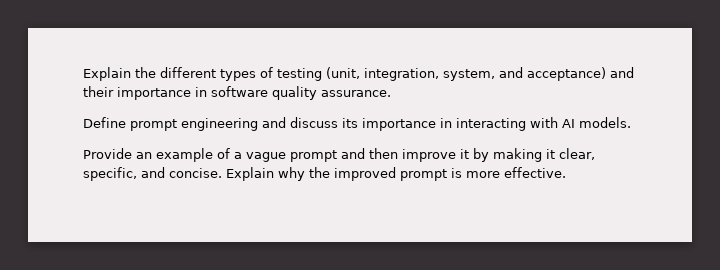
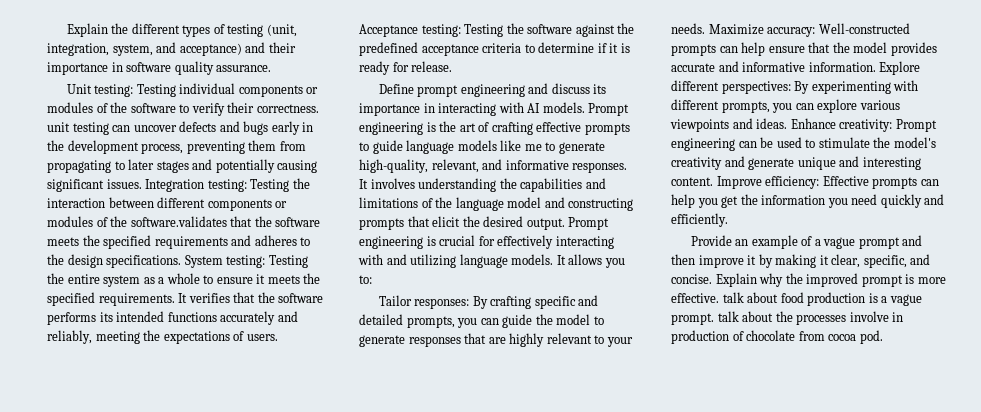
(391, 93) none -> [66,83,319,97] [47,102,319,116] [47,121,314,135] [47,140,306,154] [47,159,318,173] [47,178,310,192] [47,197,288,211] [47,216,321,227] [47,235,311,249] [47,254,308,268] [47,273,321,287] [47,292,324,306] [47,311,298,325] [47,330,278,344] [359,23,635,37] [359,42,630,56] [359,61,453,75] // Unit testing: Testing individual components or modules of the software to verify their correctness. unit testing can uncover defects and bugs early in the development process, preventing them from propagating to later stages and potentially causing significant issues. Integration testing: Testing the interaction between different components or modules of the software.validates that the software meets the specified requirements and adheres to the design specifications. System testing: Testing the entire system as a whole to ensure it meets the specified requirements. It verifies that the software performs its intended functions accurately and reliably, meeting the expectations of users. Acceptance testing: Testing the software against the predefined acceptance criteria to determine if it is ready for release.
(631, 122) none -> [588,103,630,116] [359,121,630,135] [359,140,605,154] [359,159,628,173] [359,178,606,192] [359,197,634,211] [359,216,610,230] [359,235,614,249] [358,254,625,268] [359,275,372,284] [378,295,599,309] [359,314,604,328] [359,333,633,347] [671,23,910,37] [671,42,937,56] [671,61,921,75] [671,80,919,94] [671,99,900,113] [670,118,937,132] [671,137,936,151] [671,156,921,170] [671,176,939,189] [671,194,945,208] [671,213,728,227] Prompt engineering is the art of crafting effective prompts to guide language models like me to generate high-quality, relevant, and informative responses. It involves understanding the capabilities and limitations of the language model and constructing prompts that elicit the desired output. Prompt engineering is crucial for effectively interacting with and utilizing language models. It allows you to: // Tailor responses: By crafting specific and detailed prompts, you can guide the model to generate responses that are highly relevant to your needs. Maximize accuracy: Well-constructed prompts can help ensure that the model provides accurate and informative information. Explore different perspectives: By experimenting with different prompts, you can explore various viewpoints and ideas. Enhance creativity: Prompt engineering can be used to stimulate the model's creativity and generate unique and interesting content. Improve efficiency: Effective prompts can help you get the information you need quickly and efficiently.
(566, 172) none -> [722,292,922,306] [671,311,904,325] [671,330,883,344] talk about food production is a vague prompt. talk about the processes involve in production of chocolate from cocoa pod.

